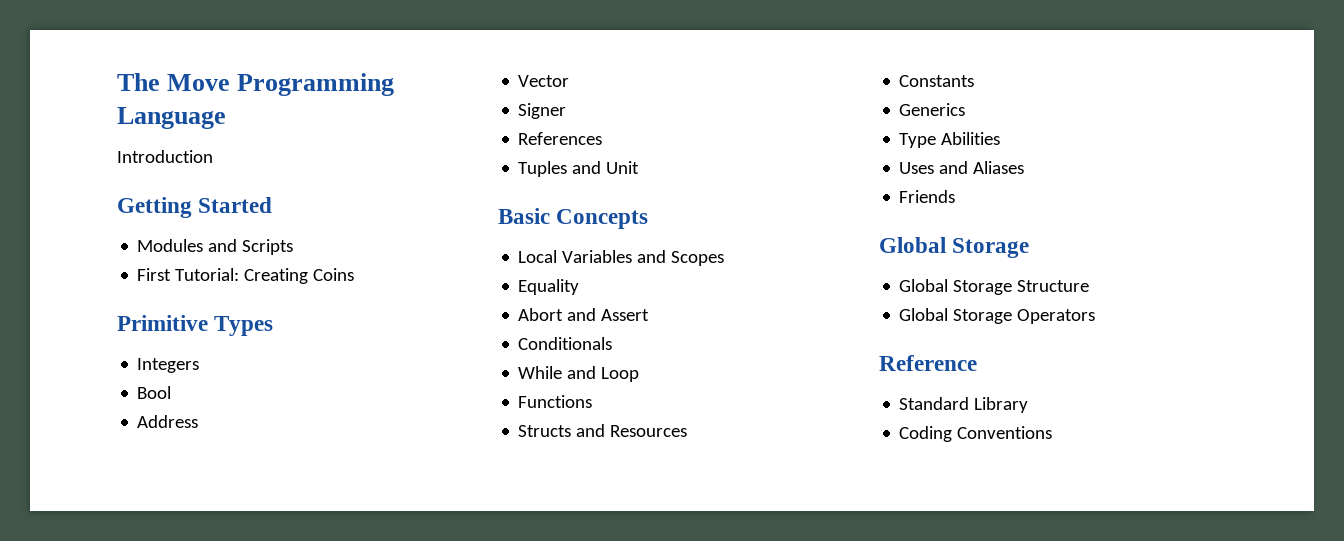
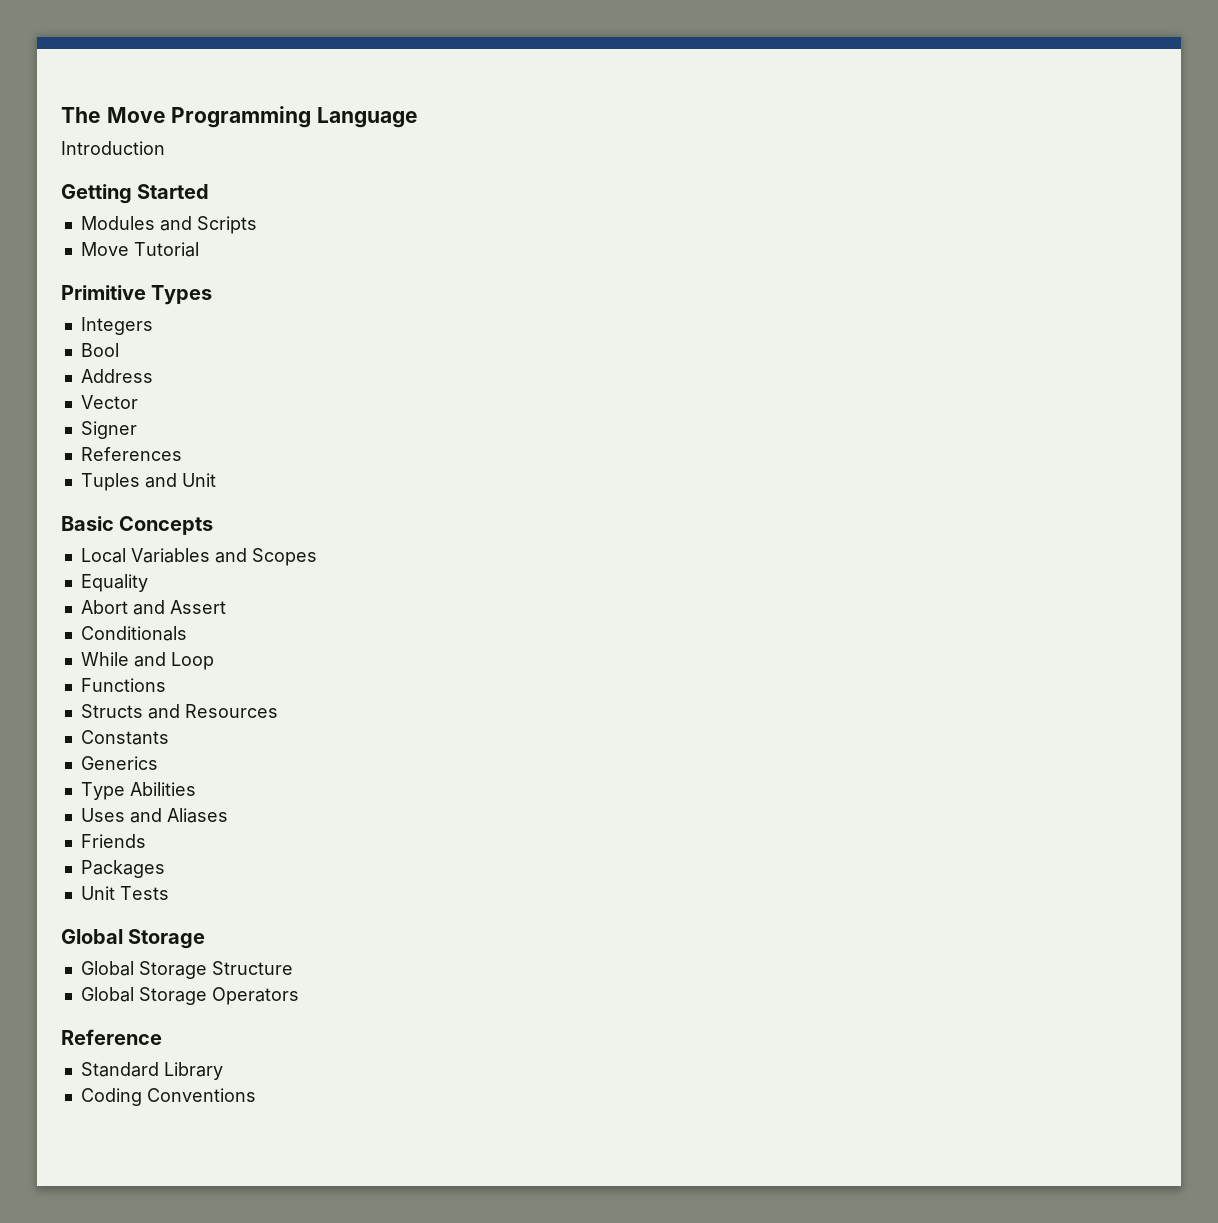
[137,268,355,284] First Tutorial: Creating Coins -> [80,242,199,257] Move Tutorial
(956, 196) none -> [80,860,165,878] [80,886,169,900] // Packages // Unit Tests

